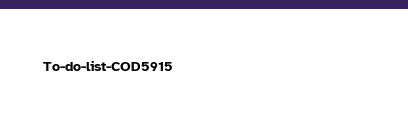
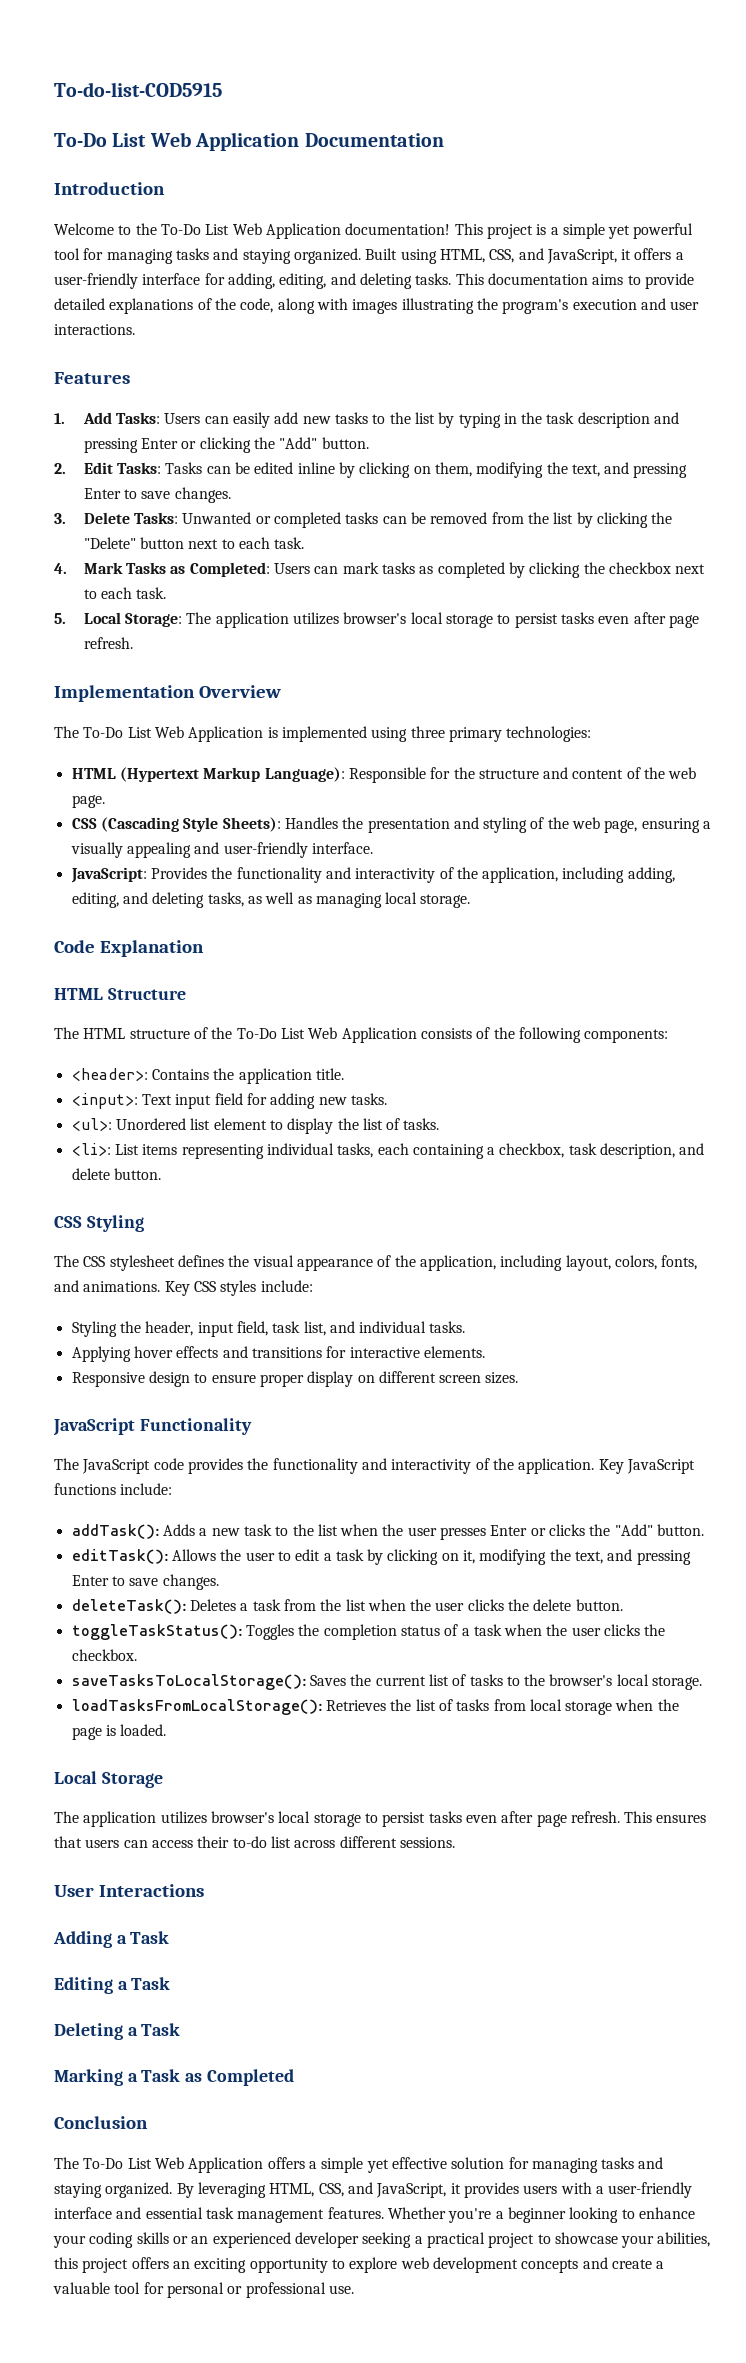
(173, 65) none -> [54,132,444,151] [54,182,165,195] [54,223,694,239] [54,248,684,264] [54,273,694,289] [54,298,700,314] [54,324,135,335] [54,372,130,384] [54,412,680,428] [83,437,369,453] [54,462,688,478] [83,487,231,503] [54,512,673,528] [83,537,305,549] [54,562,706,578] [83,587,167,599] [54,612,699,628] [83,637,133,649] [54,685,281,702] [54,726,592,742] [71,767,697,783] [71,795,105,808] [71,817,712,833] [70,842,373,858] [70,867,675,883] [71,892,471,908] [54,940,204,957] [54,988,186,1000] [54,1027,669,1043] [71,1068,344,1084] [71,1093,387,1109] [71,1118,440,1134] [71,1143,705,1159] [71,1168,161,1180] [54,1215,144,1232] [54,1255,698,1271] [54,1280,313,1296] [71,1321,466,1337] [71,1346,485,1362] [71,1371,519,1387] [53,1418,252,1436] [54,1458,695,1474] [54,1483,173,1495] [71,1524,705,1540] [71,1549,691,1565] [71,1574,219,1590] [71,1599,623,1614] [71,1624,666,1640] [71,1649,137,1661] [71,1674,703,1690] [71,1699,679,1715] [71,1724,167,1740] [54,1771,163,1788] [54,1811,707,1827] [54,1836,455,1848] [54,1884,204,1897] [53,1931,170,1948] [54,1977,171,1994] [54,2023,181,2040] [54,2069,294,2086] [54,2116,148,2129] [54,2157,664,2173] [54,2182,693,2198] [54,2207,695,2223] [53,2232,711,2248] [54,2257,665,2273] [53,2282,354,2298] // To-Do List Web Application Documentation // Introduction // Welcome to the To-Do List Web Application documentation! This project is a simple yet powerful tool for managing tasks and staying organized. Built using HTML, CSS, and JavaScript, it offers a user-friendly interface for adding, editing, and deleting tasks. This documentation aims to provide detailed explanations of the code, along with images illustrating the program's execution and user interactions. // Features // 1. Add Tasks: Users can easily add new tasks to the list by typing in the task description and pressing Enter or clicking the "Add" button. // 2. Edit Tasks: Tasks can be edited inline by clicking on them, modifying the text, and pressing Enter to save changes. // 3. Delete Tasks: Unwanted or completed tasks can be removed from the list by clicking the "Delete" button next to each task. // 4. Mark Tasks as Completed: Users can mark tasks as completed by clicking the checkbox next to each task. // 5. Local Storage: The application utilizes browser's local storage to persist tasks even after page refresh. // Implementation Overview // The To-Do List Web Application is implemented using three primary technologies: // HTML (Hypertext Markup Language): Responsible for the structure and content of the web page. // CSS (Cascading Style Sheets): Handles the presentation and styling of the web page, ensuring a visually appealing and user-friendly interface. // JavaScript: Provides the functionality and interactivity of the application, including adding, editing, and deleting tasks, as well as managing local storage. // Code Explanation // HTML Structure // The HTML structure of the To-Do List Web Application consists of the following components: // <header>: Contains the application title. // <input>: Text input field for adding new tasks. // <ul>: Unordered list element to display the list of tasks. // <li>: List items representing individual tasks, each containing a checkbox, task description, and delete button. // CSS Styling // The CSS stylesheet defines the visual appearance of the application, including layout, colors, fonts, and animations. Key CSS styles include: // Styling the header, input field, task list, and individual tasks. // Applying hover effects and transitions for interactive elements. // Responsive design to ensure proper display on different screen sizes. // JavaScript Functionality // The JavaScript code provides the functionality and interactivity of the application. Key JavaScript functions include: // addTask(): Adds a new task to the list when the user presses Enter or clicks the "Add" button. // editTask(): Allows the user to edit a task by clicking on it, modifying the text, and pressing Enter to save changes. // deleteTask(): Deletes a task from the list when the user clicks the delete button. // toggleTaskStatus(): Toggles the completion status of a task when the user clicks the checkbox. // saveTasksToLocalStorage(): Saves the current list of tasks to the browser's local storage. // loadTasksFromLocalStorage(): Retrieves the list of tasks from local storage when the page is loaded. // Local Storage // The application utilizes browser's local storage to persist tasks even after page refresh. This ensures that users can access their to-do list across different sessions. // User Interactions // Adding a Task // Editing a Task // Deleting a Task // Marking a Task as Completed // Conclusion // The To-Do List Web Application offers a simple yet effective solution for managing tasks and staying organized. By leveraging HTML, CSS, and JavaScript, it provides users with a user-friendly interface and essential task management features. Whether you're a beginner looking to enhance your coding skills or an experienced developer seeking a practical project to showcase your abilities, this project offers an exciting opportunity to explore web development concepts and create a valuable tool for personal or professional use.

